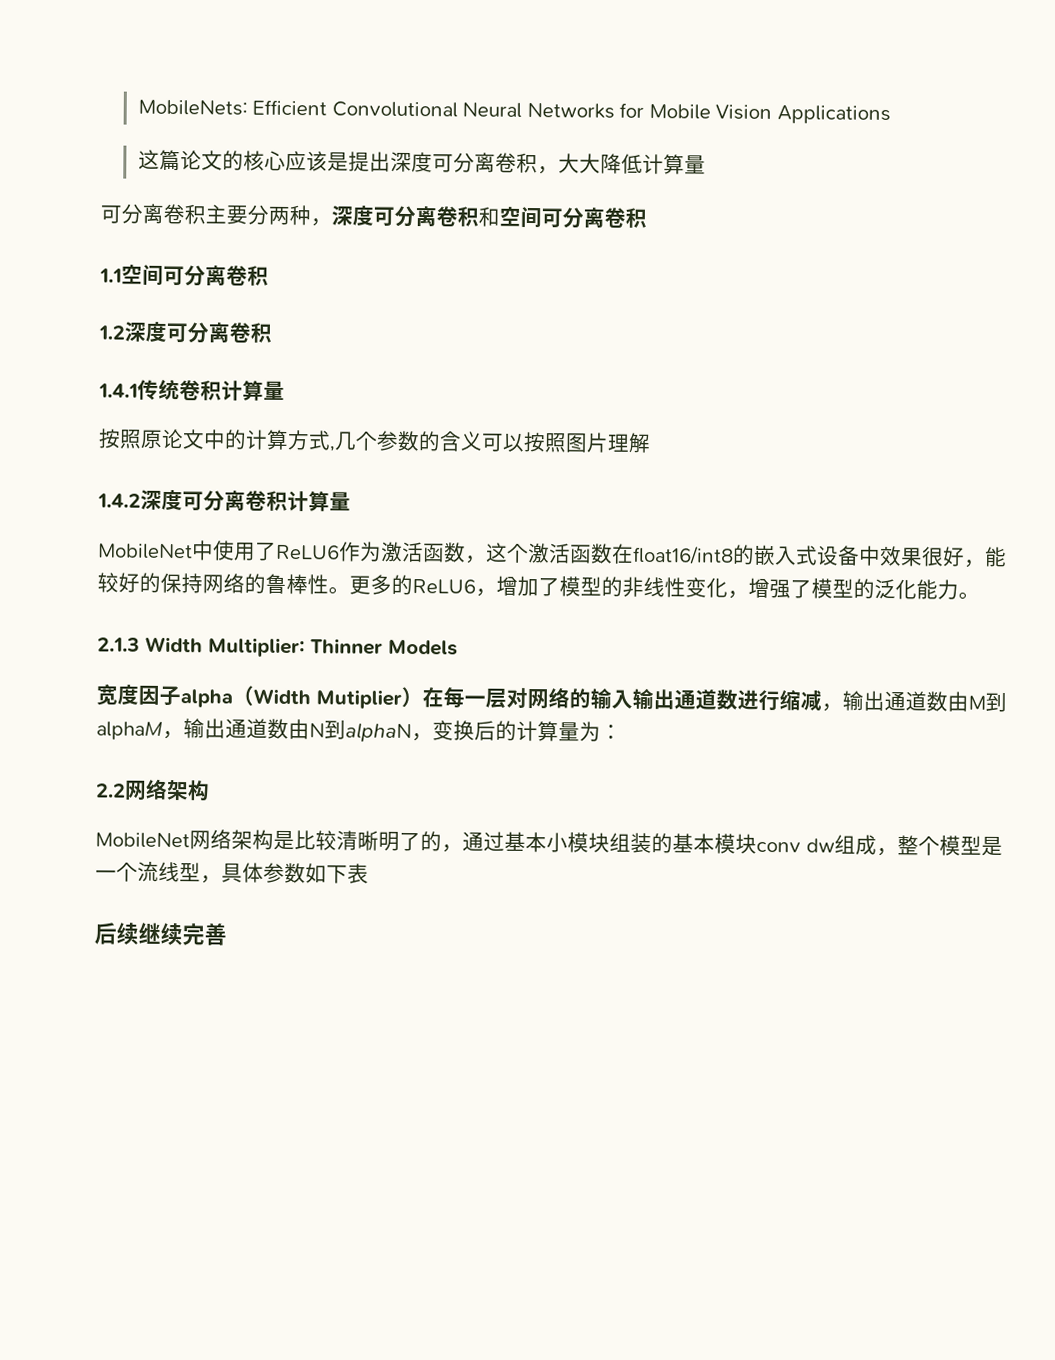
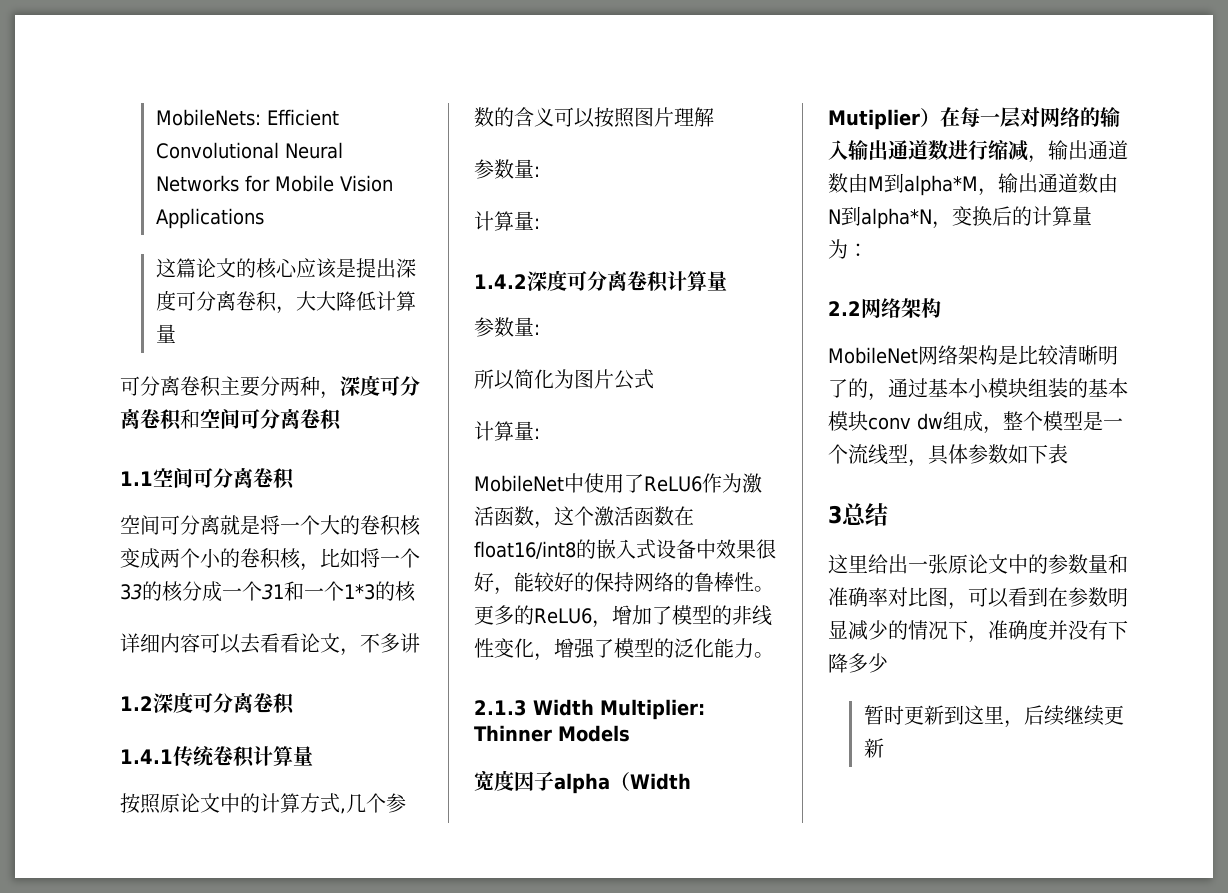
(269, 275) none -> [120,515,421,536] [120,548,420,571] [120,581,416,602] [120,633,420,656] // 空间可分离就是将一个大的卷积核变成两个小的卷积核，比如将一个33的核分成一个31和一个1*3的核 // 详细内容可以去看看论文，不多讲
(651, 443) none -> [474,159,540,179] [474,211,540,231] // 参数量: // 计算量:
(351, 501) none -> [474,317,540,337] [474,369,654,390] [474,421,540,441] // 参数量: // 所以简化为图片公式 // 计算量:
[96,721,163,740] alphaM -> [904,175,978,196] alpha*M
[345,722,412,743] alphaN -> [861,208,932,229] alpha*N
(369, 873) none -> [828,503,888,526] [828,554,1128,574] [828,587,1128,610] [828,619,1128,643] [828,653,888,673] [863,705,1024,728] 3总结 // 这里给出一张原论文中的参数量和准确率对比图，可以看到在参数明显减少的情况下，准确度并没有下降多少 // 暂时更新到这里，
[182,923,227,946] 完善 -> [1103,705,1124,725] [863,738,884,758] 更新

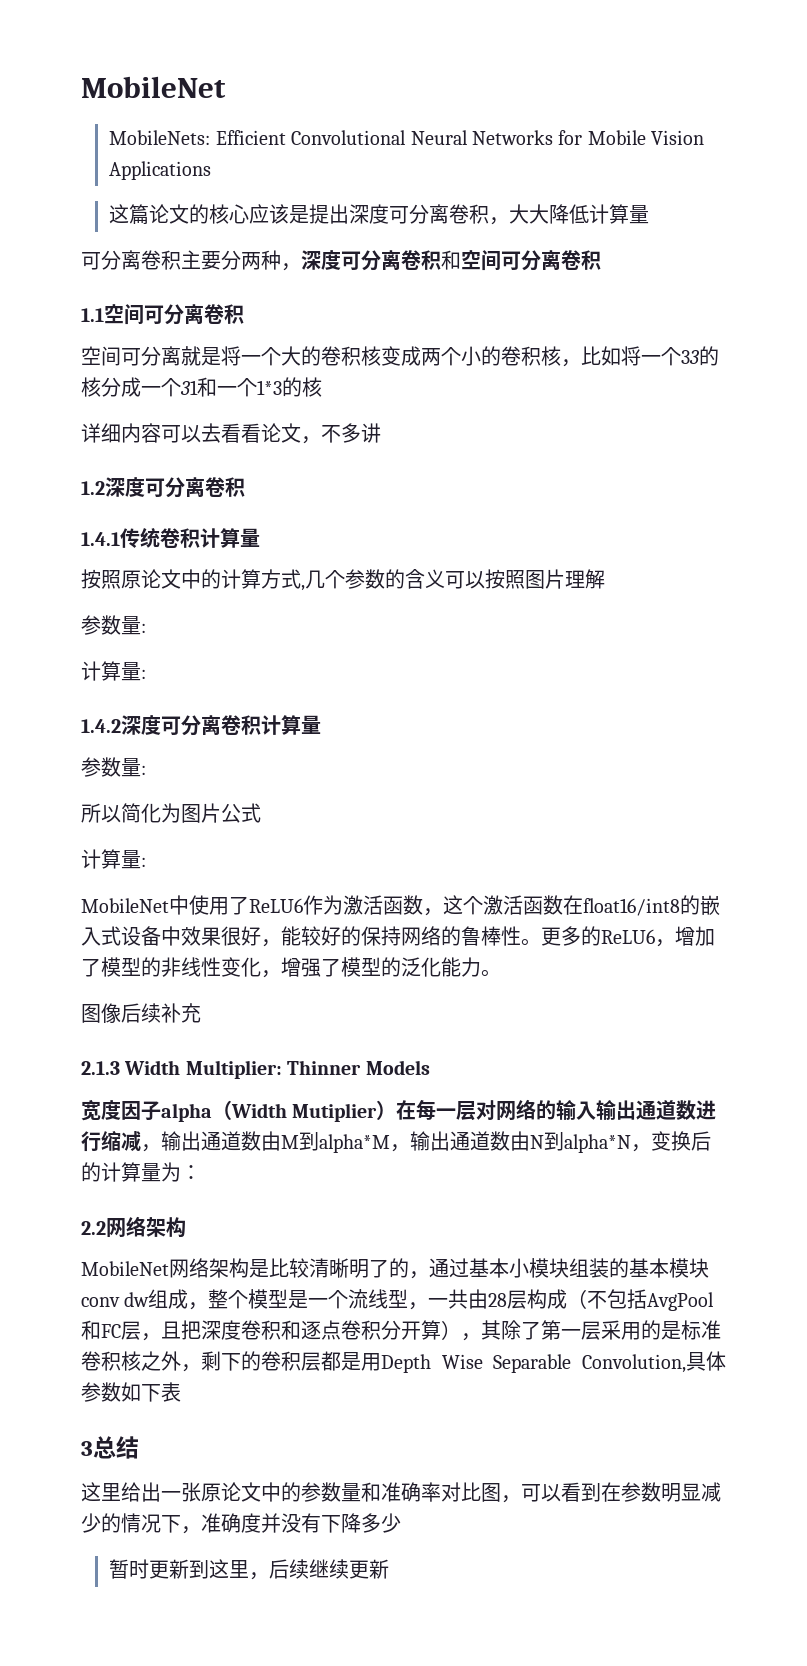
(155, 117) none -> [81,76,226,98] MobileNet //
(774, 655) none -> [81,1003,201,1023] // 图像后续补充
(928, 463) none -> [428,1289,715,1311] [81,1320,721,1341] [81,1351,686,1373] 一共由28层构成（不包括AvgPool和FC层，且把深度卷积和逐点卷积分开算），其除了第一层采用的是标准卷积核之外，剩下的卷积层都是用Depth Wise Separable Convolution,

